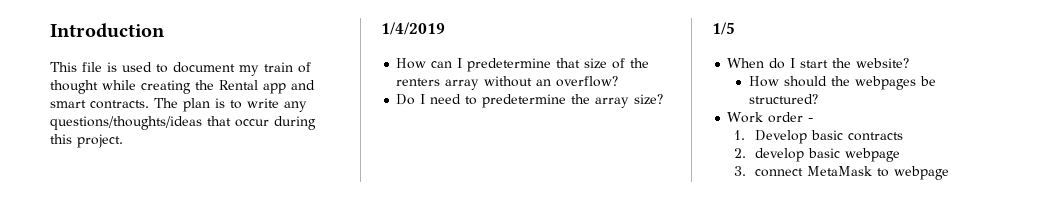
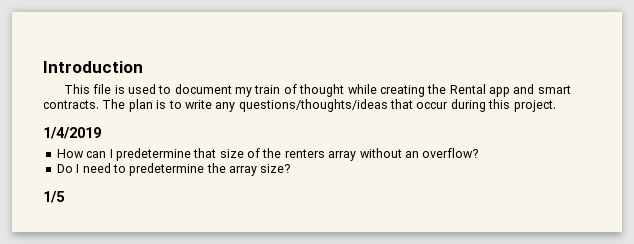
[727,58,910,69] [749,76,937,90] [749,94,819,104] [727,112,814,123] [733,130,904,144] [733,148,901,162] [733,166,950,180] // When do I start the website? // How should the webpages be structured? // Work order - // 1. Develop basic contracts // 2. develop basic webpage // 3. connect MetaMask to webpage -> (65, 197) none

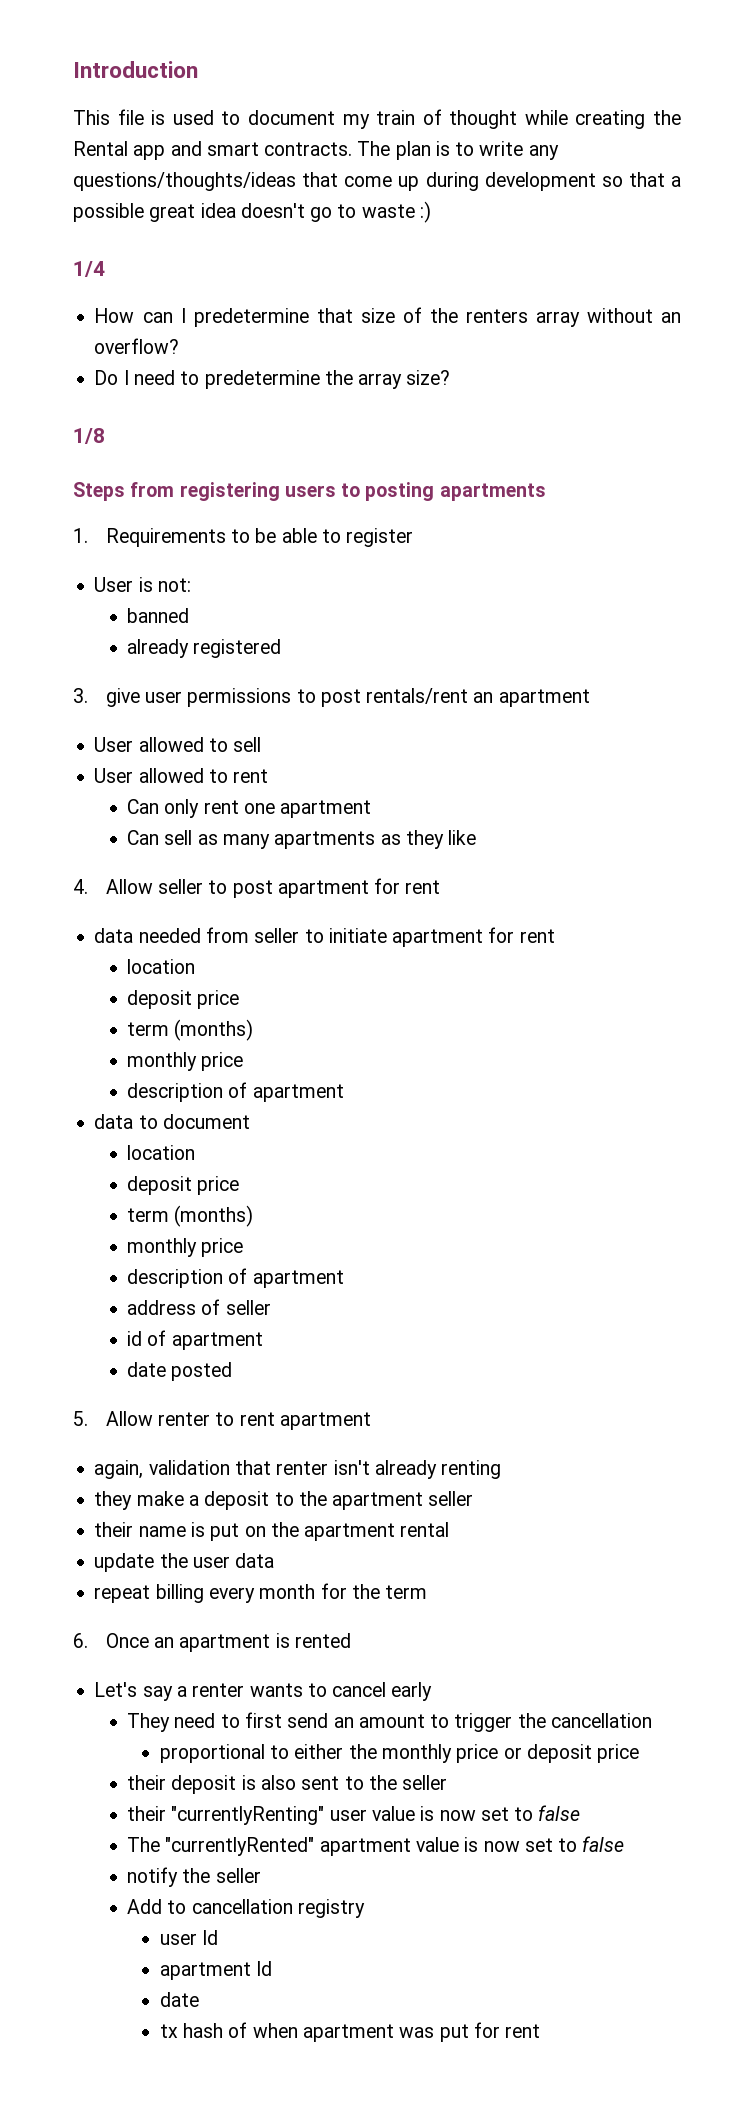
[416,99,556,112] [43,127,101,139] occur during this project. // 1/4/2019 -> [344,172,681,191] [73,201,431,223] [73,261,105,277] come up during development so that a possible great idea doesn't go to waste :) // 1/4
[43,191,65,203] 1/5 -> [73,428,105,444] [73,482,546,501] [73,528,414,547] [94,577,191,592] [127,608,190,623] [127,639,282,658] [73,688,590,707] [94,737,262,752] [94,768,269,783] [127,799,372,818] [127,830,477,849] [73,878,441,898] [94,927,555,947] [127,959,196,974] [127,990,240,1009] [127,1019,254,1041] [127,1052,244,1071] [127,1082,344,1102] [94,1114,250,1129] [127,1145,196,1160] [127,1176,240,1195] [127,1205,254,1227] [127,1238,244,1257] [127,1268,344,1288] [127,1299,271,1315] [127,1330,263,1350] [127,1362,233,1381] [73,1411,371,1430] [94,1460,502,1479] [94,1491,474,1510] [94,1522,450,1541] [94,1553,275,1572] [94,1583,428,1603] [73,1633,351,1652] [94,1682,433,1701] [127,1712,652,1732] [159,1744,640,1763] [127,1775,448,1794] [127,1805,581,1825] [127,1836,625,1856] [127,1867,261,1887] [127,1899,365,1918] [159,1930,219,1945] [159,1961,273,1980] [159,1992,199,2007] [159,2022,541,2042] 1/8 // Steps from registering users to posting apartments // 1. Requirements to be able to register // User is not: // banned // already registered // 3. give user permissions to post rentals/rent an apartment // User allowed to sell // User allowed to rent // Can only rent one apartment // Can sell as many apartments as they like // 4. Allow seller to post apartment for rent // data needed from seller to initiate apartment for rent // location // deposit price // term (months) // monthly price // description of apartment // data to document // location // deposit price // term (months) // monthly price // description of apartment // address of seller // id of apartment // date posted // 5. Allow renter to rent apartment // again, validation that renter isn't already renting // they make a deposit to the apartment seller // their name is put on the apartment rental // update the user data // repeat billing every month for the term // 6. Once an apartment is rented // Let's say a renter wants to cancel early // They need to first send an amount to trigger the cancellation // proportional to either the monthly price or deposit price // their deposit is also sent to the seller // their "currentlyRenting" user value is now set to false // The "currentlyRented" apartment value is now set to false // notify the seller // Add to cancellation registry // user Id // apartment Id // date // tx hash of when apartment was put for rent

